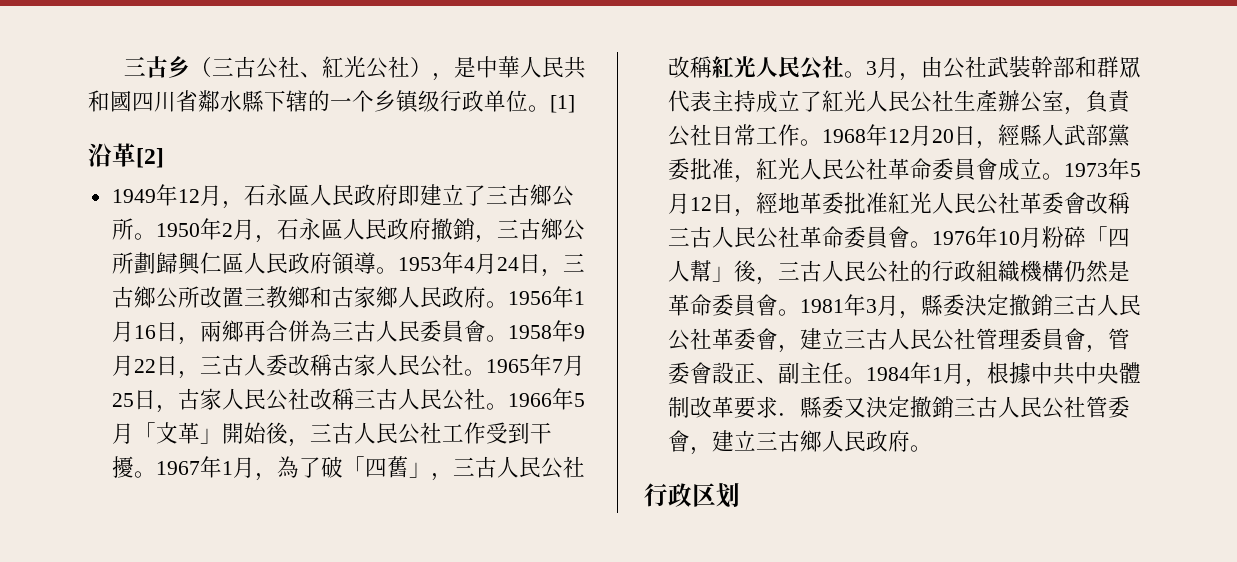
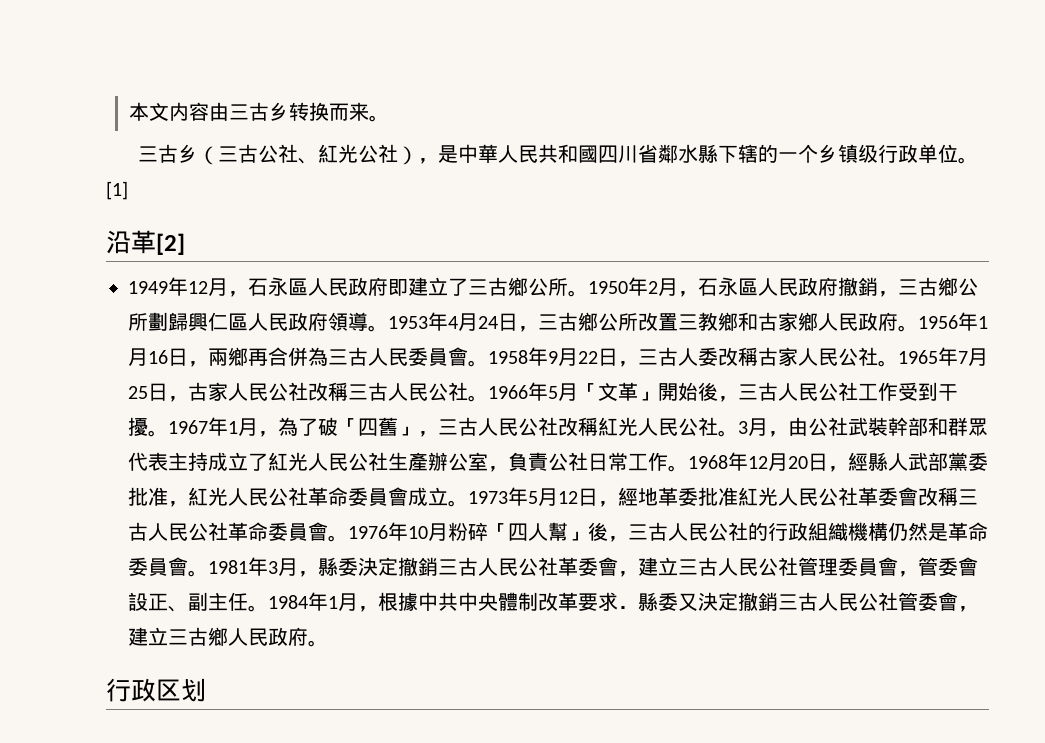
(123, 66) none -> [128,102,389,122] 本文内容由三古乡转换而来。 //

